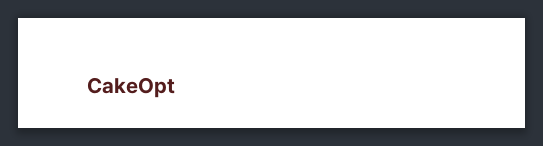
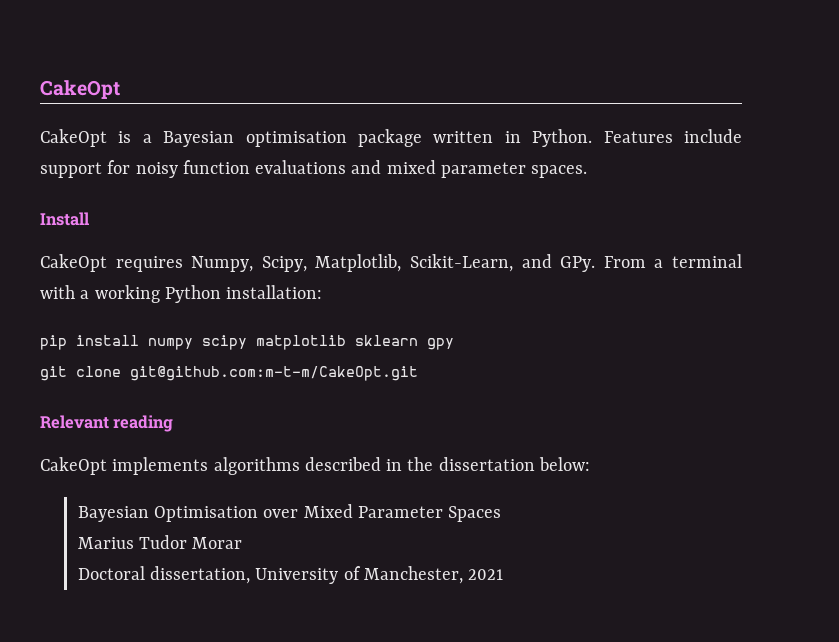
[87,77,175,98] CakeOpt -> [40,80,120,99] [40,129,742,147] [40,160,588,178] [40,212,89,226] [40,254,743,272] [40,285,323,303] [40,335,454,350] [40,366,418,381] [40,415,174,432] [40,457,590,475] [77,504,502,522] [77,535,243,549] [77,566,504,584] CakeOpt // CakeOpt is a Bayesian optimisation package written in Python. Features include support for noisy function evaluations and mixed parameter spaces. // Install // CakeOpt requires Numpy, Scipy, Matplotlib, Scikit-Learn, and GPy. From a terminal with a working Python installation: // pip install numpy scipy matplotlib sklearn gpy // git clone git@github.com:m-t-m/CakeOpt.git // Relevant reading // CakeOpt implements algorithms described in the dissertation below: // Bayesian Optimisation over Mixed Parameter Spaces // Marius Tudor Morar // Doctoral dissertation, University of Manchester, 2021

